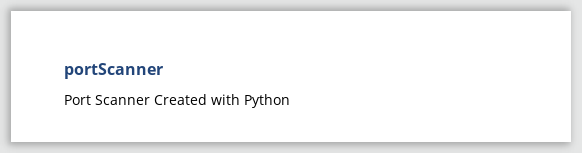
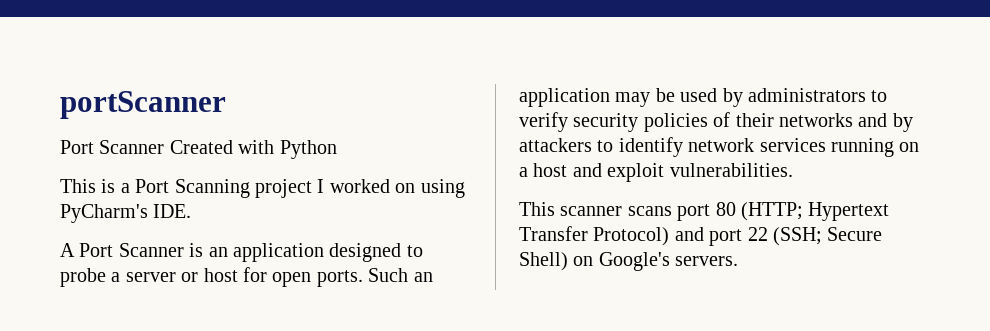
(290, 101) none -> [60,179,465,198] [60,204,192,223] [60,243,423,262] [60,267,433,287] [519,88,888,107] [519,112,913,132] [519,137,920,157] [519,163,793,182] [519,202,890,221] [519,226,883,246] [519,252,739,271] // This is a Port Scanning project I worked on using PyCharm's IDE. // A Port Scanner is an application designed to probe a server or host for open ports. Such an application may be used by administrators to verify security policies of their networks and by attackers to identify network services running on a host and exploit vulnerabilities. // This scanner scans port 80 (HTTP; Hypertext Transfer Protocol) and port 22 (SSH; Secure Shell) on Google's servers.

